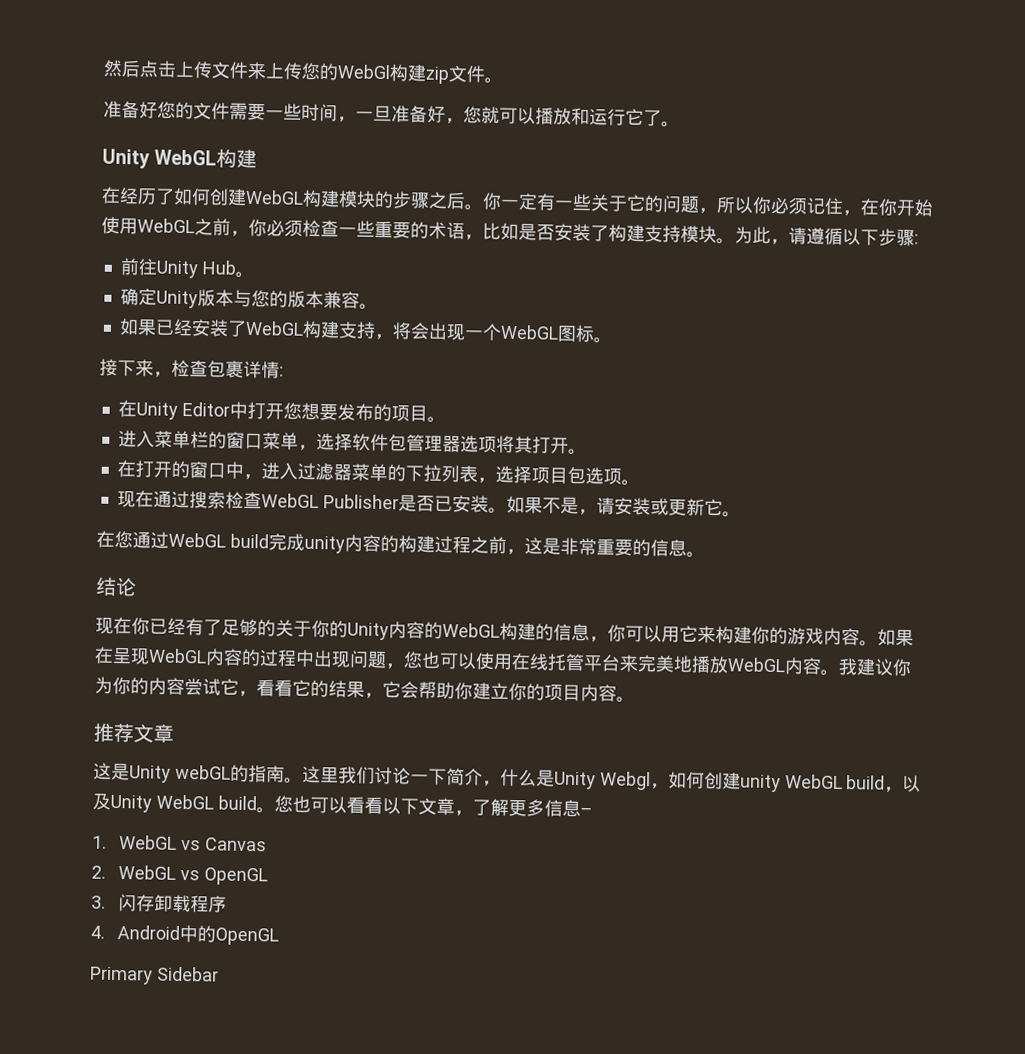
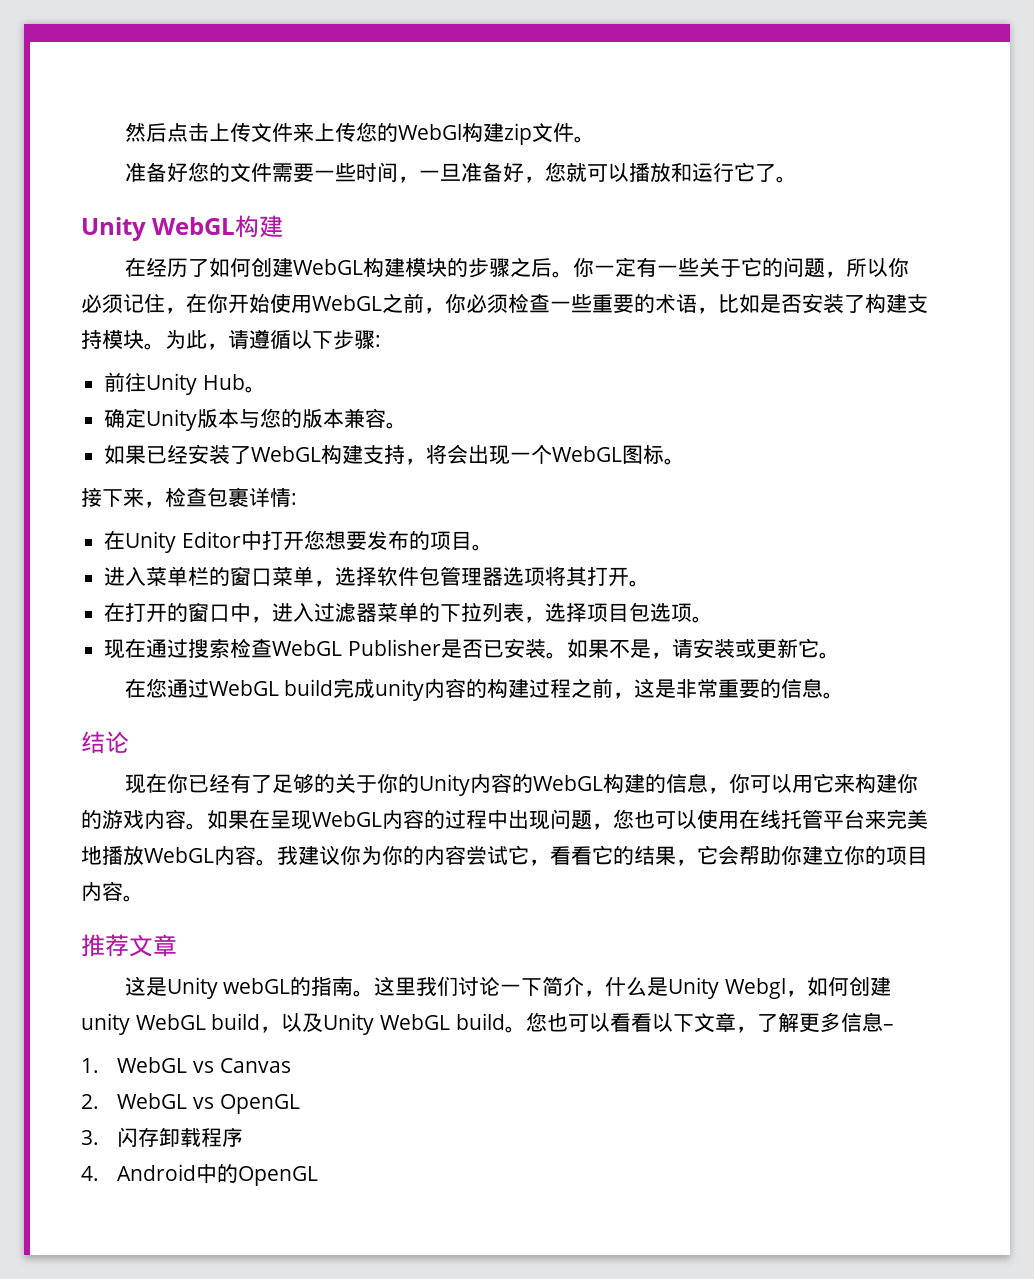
[90,966,219,985] // Primary Sidebar -> (319, 1176) none

